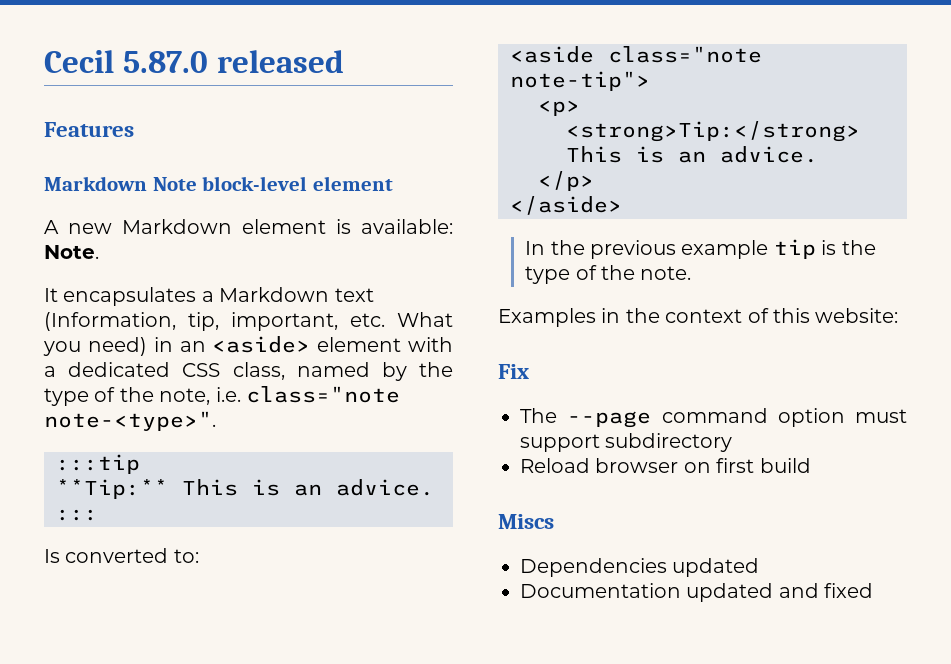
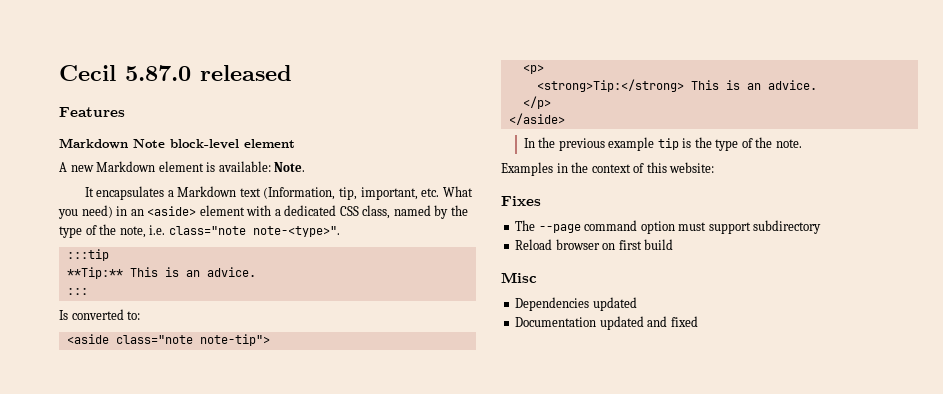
[498,364,529,379] Fix -> [501,196,541,206] Fixes
[498,514,554,529] Miscs -> [501,272,537,283] Misc

